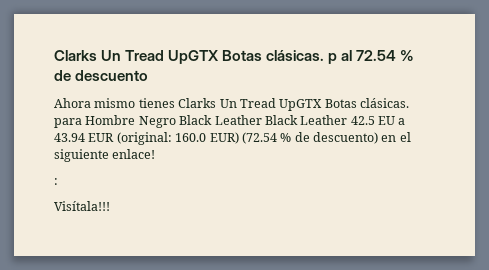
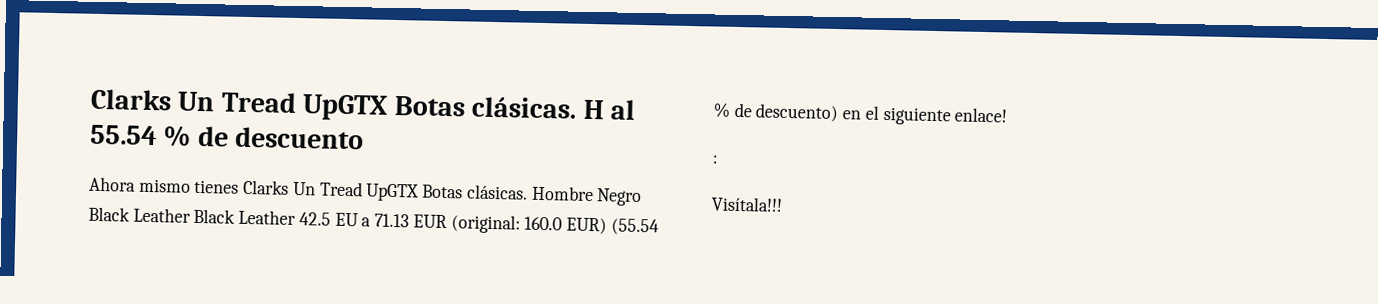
[54,50,397,64] Clarks Un Tread UpGTX Botas clásicas. p al 72.54 -> [90,88,636,121] [90,124,157,146] Clarks Un Tread UpGTX Botas clásicas. H al 55.54
[54,118,82,128] para -> (528, 192) none
[54,133,85,142] 43.94 -> [374,213,410,228] 71.13
[241,132,277,144] (72.54 -> [610,218,659,236] (55.54

